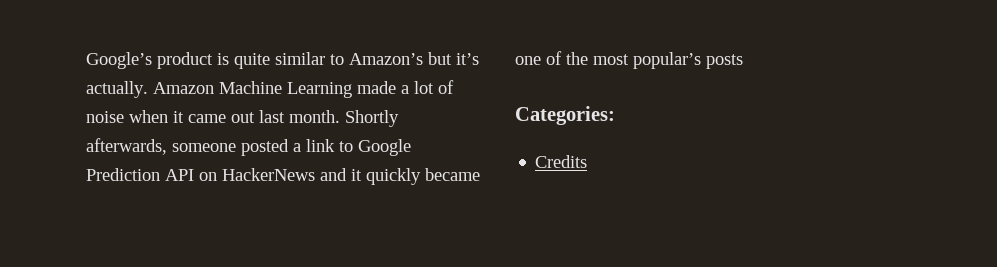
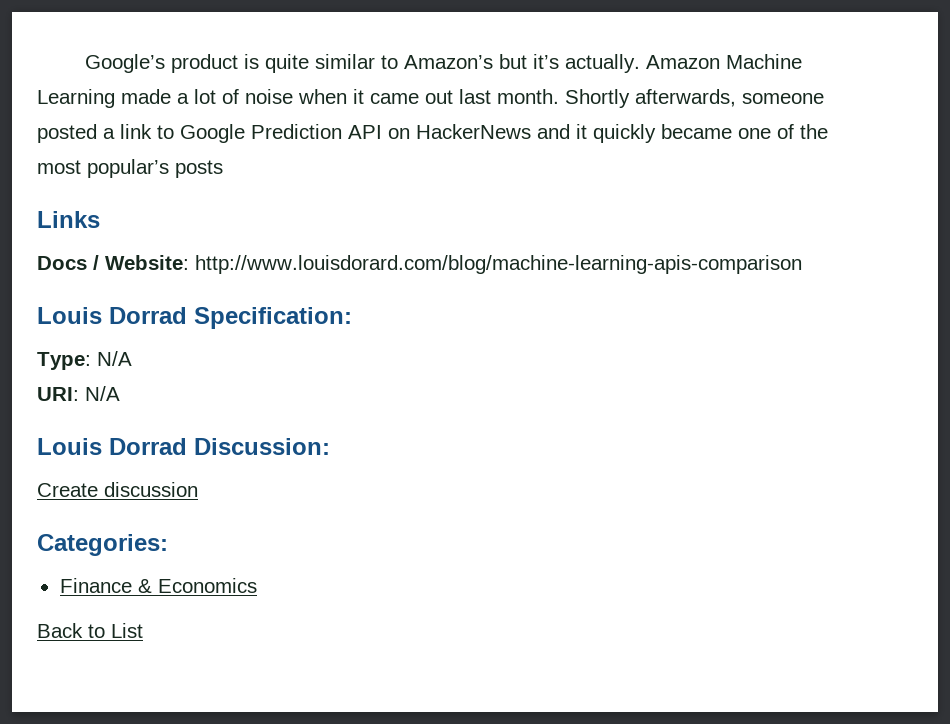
[515,106,615,125] [535,155,588,168] Categories: // Credits -> [37,211,100,228] [37,255,802,274] [37,307,352,329] [37,351,132,370] [37,386,120,401] [37,438,330,455] [37,482,198,497] [37,534,168,556] [59,578,257,593] [37,623,143,638] Links // Docs / Website: http://www.louisdorard.com/blog/machine-learning-apis-comparison // Louis Dorrad Specification: // Type: N/A // URI: N/A // Louis Dorrad Discussion: // Create discussion // Categories: // Finance & Economics // Back to List

